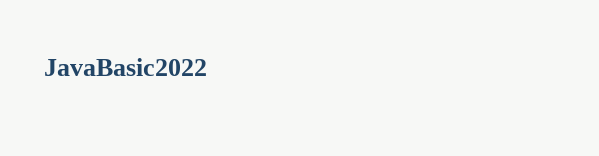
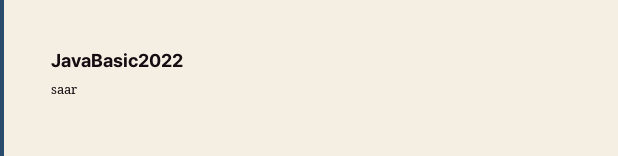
(207, 67) none -> [51,87,77,94] // saar

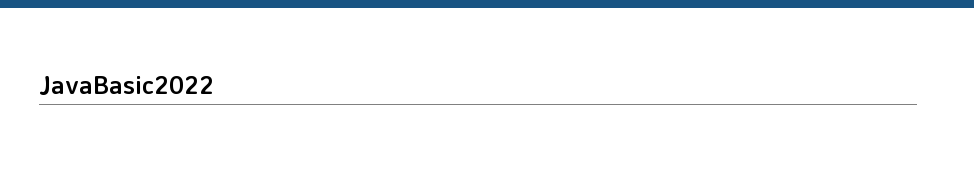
[51,87,77,94] // saar -> (214, 85) none

